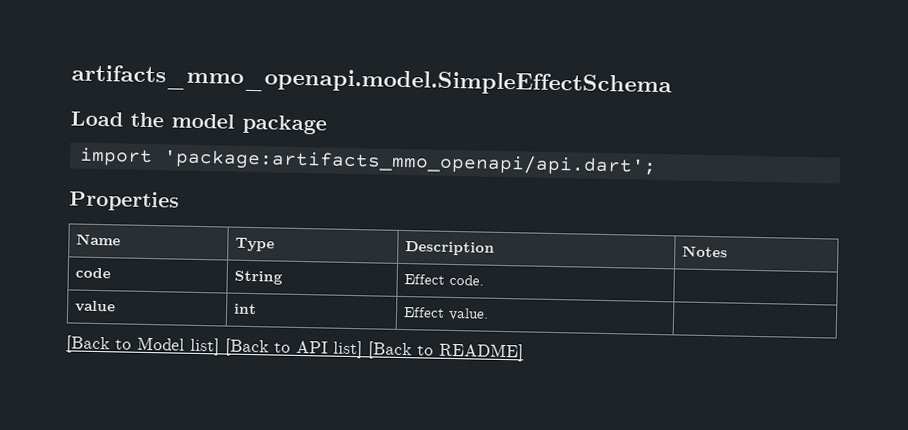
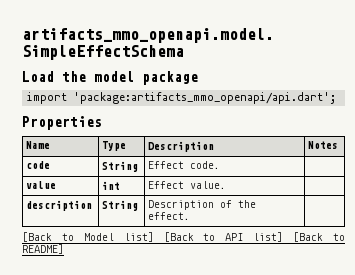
(490, 314) none -> [25,200,92,211] [101,200,138,211] [147,200,256,210] [147,212,190,220] // description | String | Description of the effect. |

